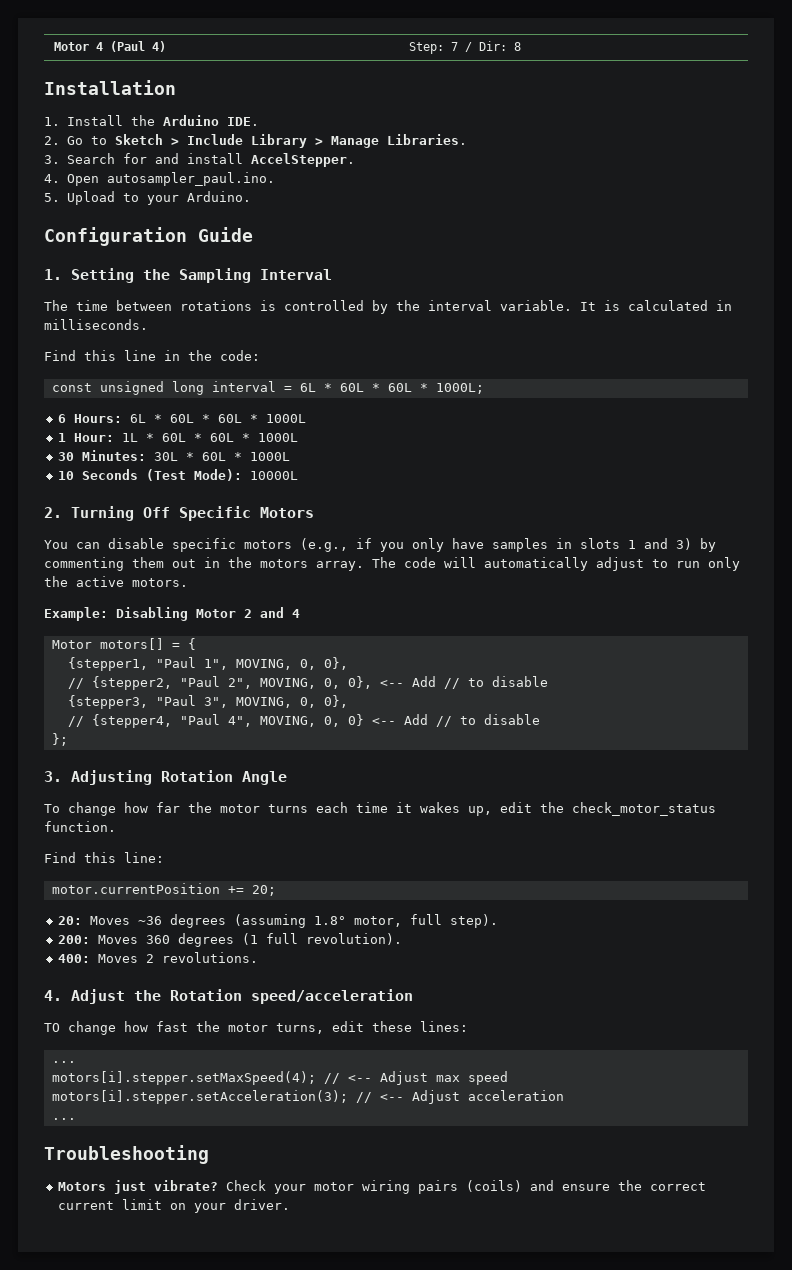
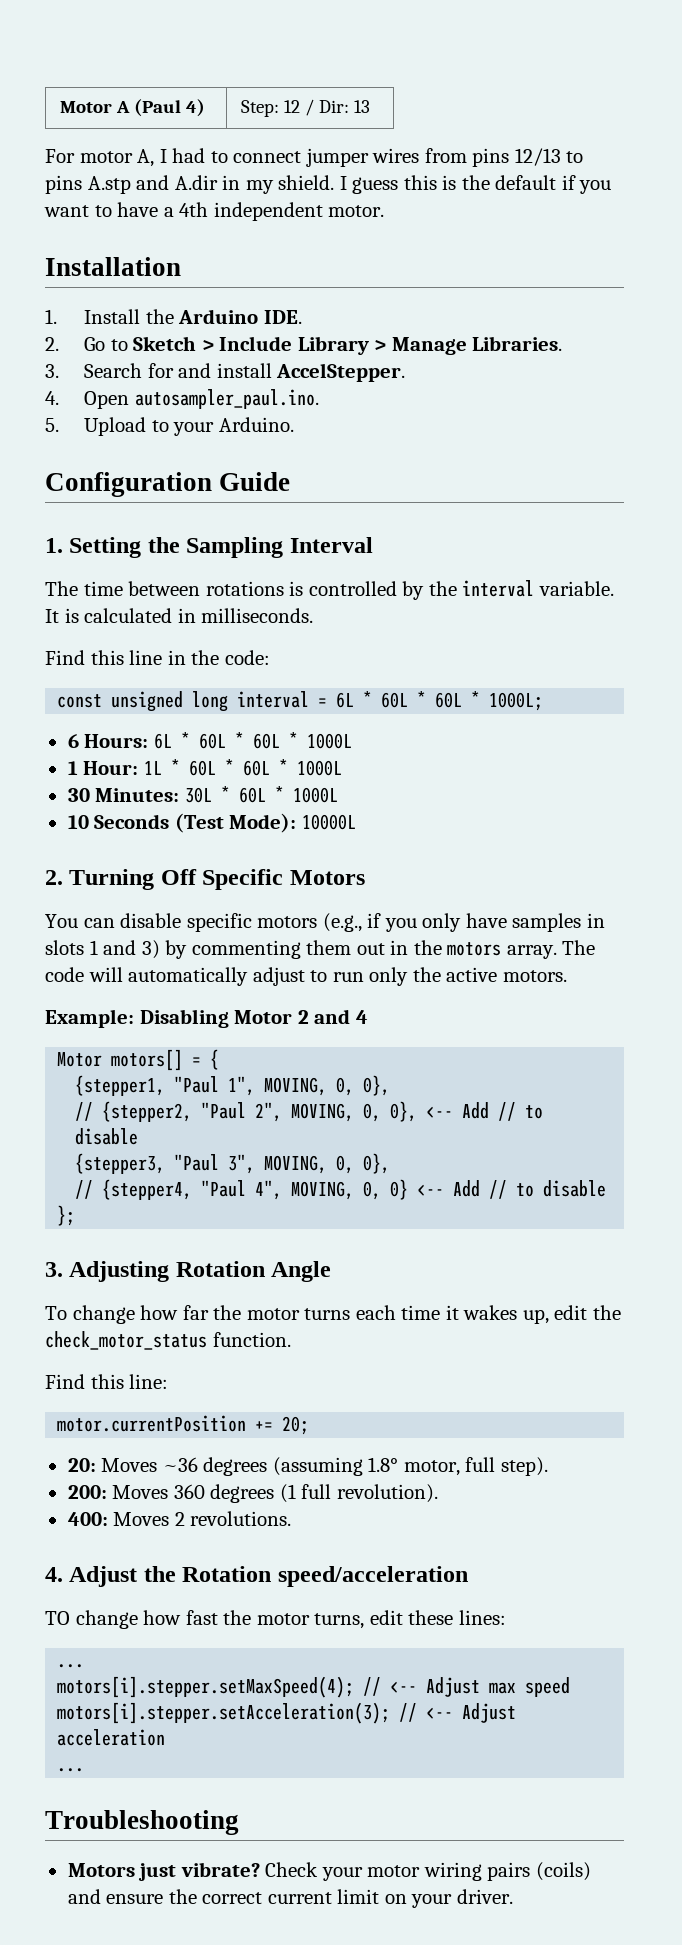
[53,42,103,51] Motor 4 -> [60,101,131,113] Motor A
[450,42,458,51] 7 -> [284,100,301,113] 12
[513,42,521,51] 8 -> [354,100,371,113] [45,148,584,167] [45,175,612,194] [44,202,385,221] 13 // For motor A, I had to connect jumper wires from pins 12/13 to pins A.stp and A.dir in my shield. I guess this is the default if you want to have a 4th independent motor.

